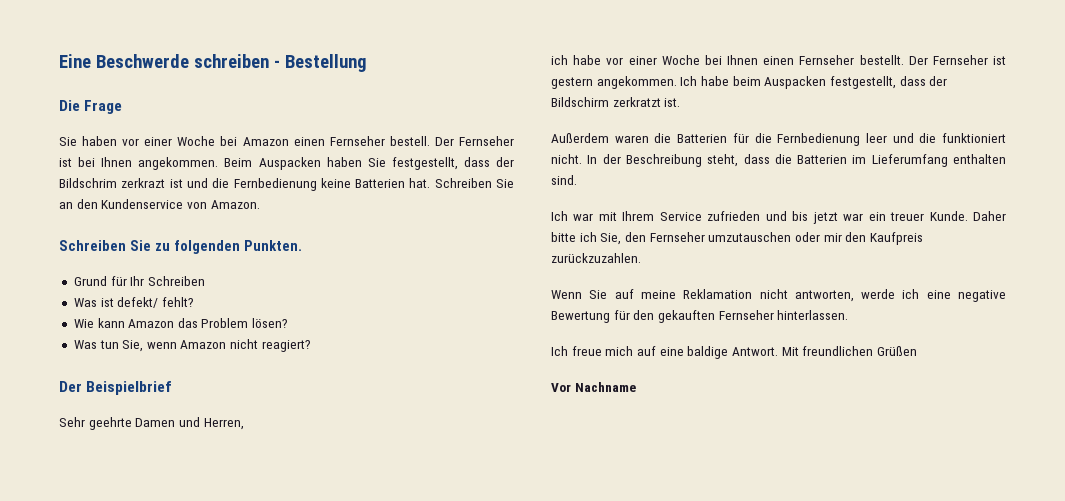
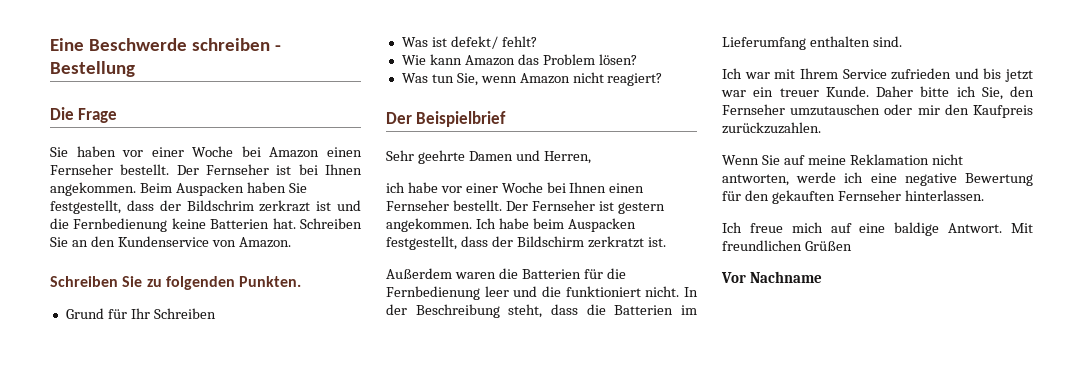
[389,136,430,146] bestell. -> [120,164,170,175] bestellt.

